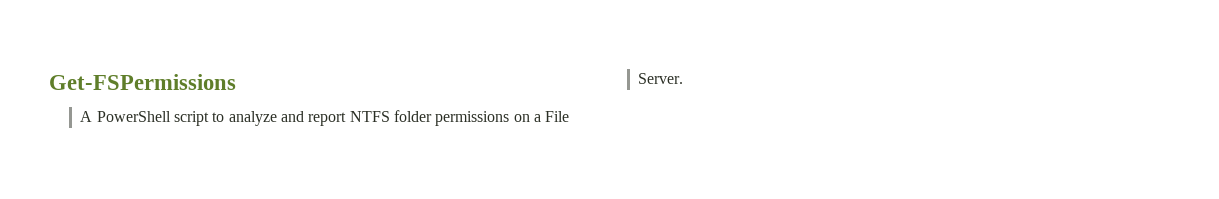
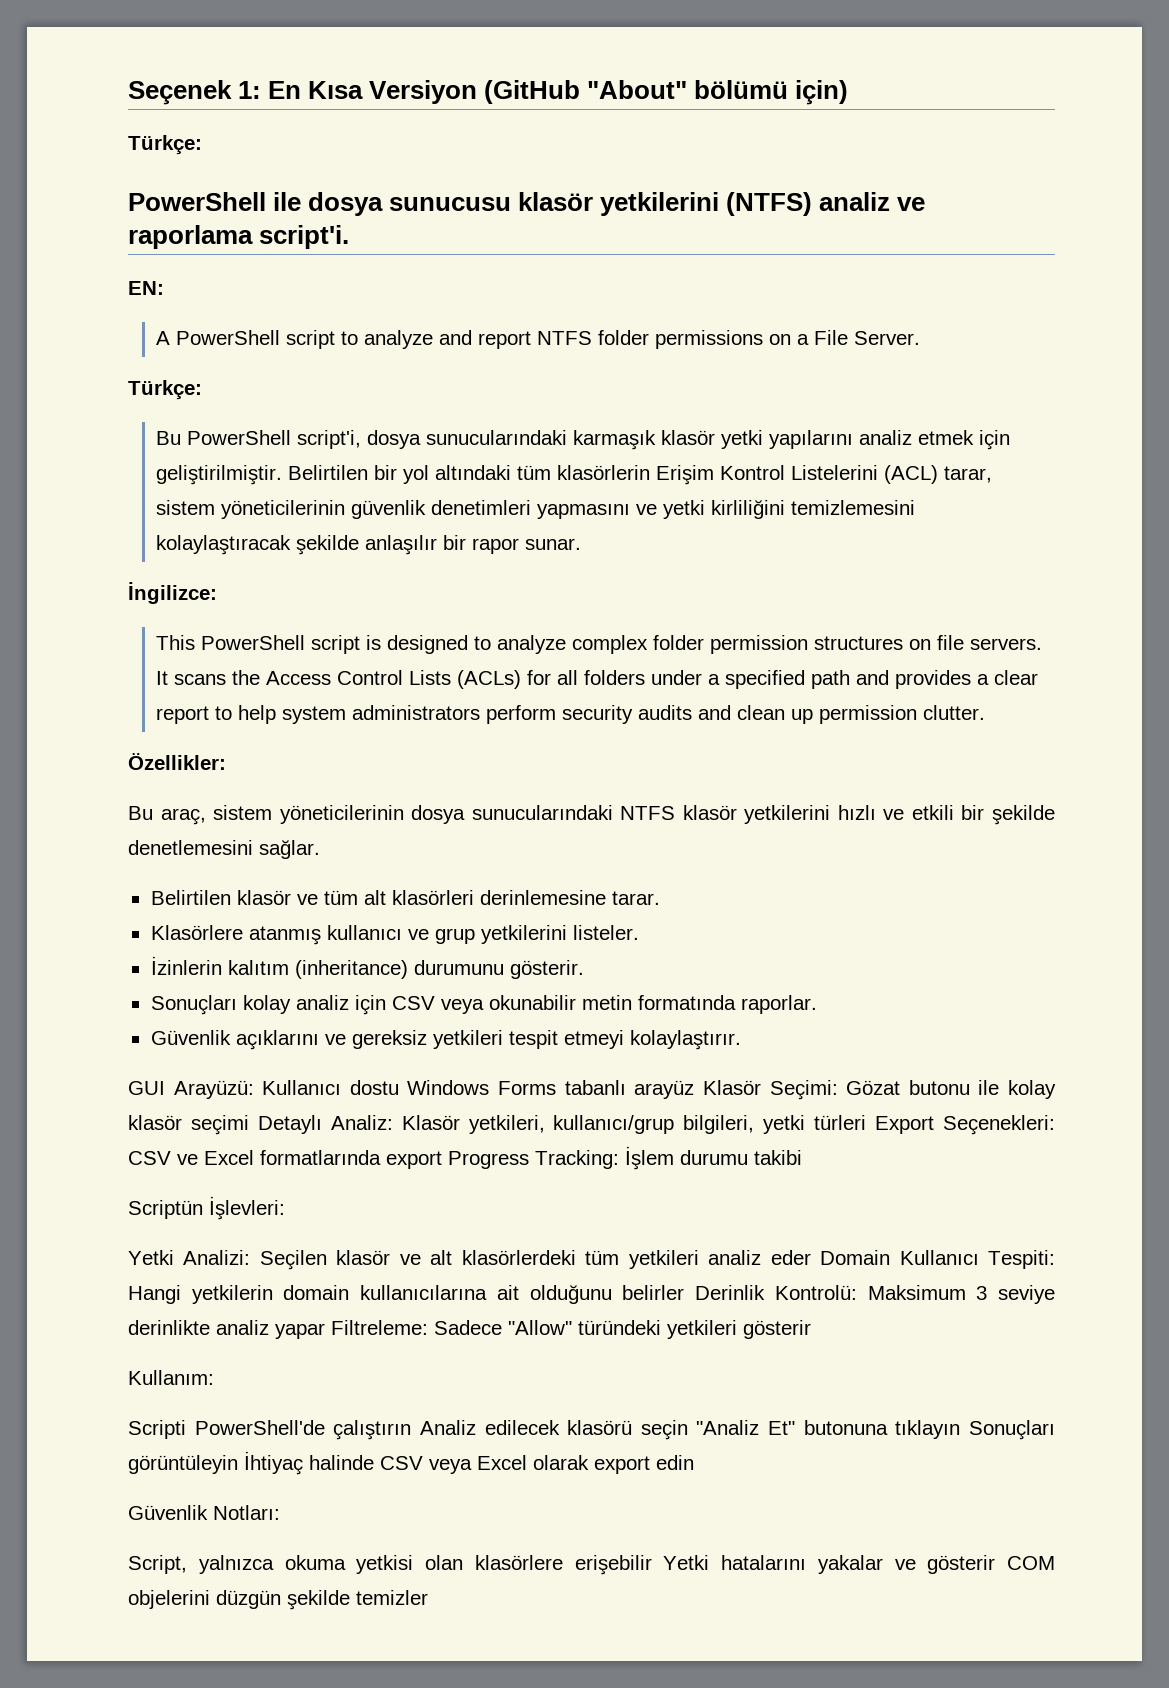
[49,74,236,90] Get-FSPermissions -> [128,80,849,105] [128,135,202,155] [128,192,926,216] [128,225,350,249] [128,281,164,295] Seçenek 1: En Kısa Versiyon (GitHub "About" bölümü için) // Türkçe: // PowerShell ile dosya sunucusu klasör yetkilerini (NTFS) analiz ve raporlama script'i. // EN:
(684, 78) none -> [128,380,202,400] [156,430,1011,450] [156,465,993,485] [156,500,916,519] [156,535,582,555] [128,582,217,604] [156,635,1043,654] [156,670,1039,689] [156,705,986,724] [128,753,226,770] [128,805,1055,825] [128,840,320,859] [150,890,660,905] [150,925,639,945] [150,956,584,979] [150,995,817,1015] [150,1030,741,1050] [128,1080,1057,1100] [128,1115,1055,1135] [128,1146,802,1170] [128,1196,285,1220] [128,1250,1055,1270] [128,1285,1055,1304] [128,1320,811,1339] [128,1370,214,1385] [128,1420,1055,1440] [128,1451,694,1475] [128,1505,280,1520] [128,1555,1055,1575] [128,1590,428,1610] // Türkçe: // Bu PowerShell script'i, dosya sunucularındaki karmaşık klasör yetki yapılarını analiz etmek için geliştirilmiştir. Belirtilen bir yol altındaki tüm klasörlerin Erişim Kontrol Listelerini (ACL) tarar, sistem yöneticilerinin güvenlik denetimleri yapmasını ve yetki kirliliğini temizlemesini kolaylaştıracak şekilde anlaşılır bir rapor sunar. // İngilizce: // This PowerShell script is designed to analyze complex folder permission structures on file servers. It scans the Access Control Lists (ACLs) for all folders under a specified path and provides a clear report to help system administrators perform security audits and clean up permission clutter. // Özellikler: // Bu araç, sistem yöneticilerinin dosya sunucularındaki NTFS klasör yetkilerini hızlı ve etkili bir şekilde denetlemesini sağlar. // Belirtilen klasör ve tüm alt klasörleri derinlemesine tarar. // Klasörlere atanmış kullanıcı ve grup yetkilerini listeler. // İzinlerin kalıtım (inheritance) durumunu gösterir. // Sonuçları kolay analiz için CSV veya okunabilir metin formatında raporlar. // Güvenlik açıklarını ve gereksiz yetkileri tespit etmeyi kolaylaştırır. // GUI Arayüzü: Kullanıcı dostu Windows Forms tabanlı arayüz Klasör Seçimi: Gözat butonu ile kolay klasör seçimi Detaylı Analiz: Klasör yetkileri, kullanıcı/grup bilgileri, yetki türleri Export Seçenekleri: CSV ve Excel formatlarında export Progress Tracking: İşlem durumu takibi // Scriptün İşlevleri: // Yetki Analizi: Seçilen klasör ve alt klasörlerdeki tüm yetkileri analiz eder Domain Kullanıcı Tespiti: Hangi yetkilerin domain kullanıcılarına ait olduğunu belirler Derinlik Kontrolü: Maksimum 3 seviye derinlikte analiz yapar Filtreleme: Sadece "Allow" türündeki yetkileri gösterir // Kullanım: // Scripti PowerShell'de çalıştırın Analiz edilecek klasörü seçin "Analiz Et" butonuna tıklayın Sonuçları görüntüleyin İhtiyaç halinde CSV veya Excel olarak export edin // Güvenlik Notları: // Script, yalnızca okuma yetkisi olan klasörlere erişebilir Yetki hatalarını yakalar ve gösterir COM objelerini düzgün şekilde temizler

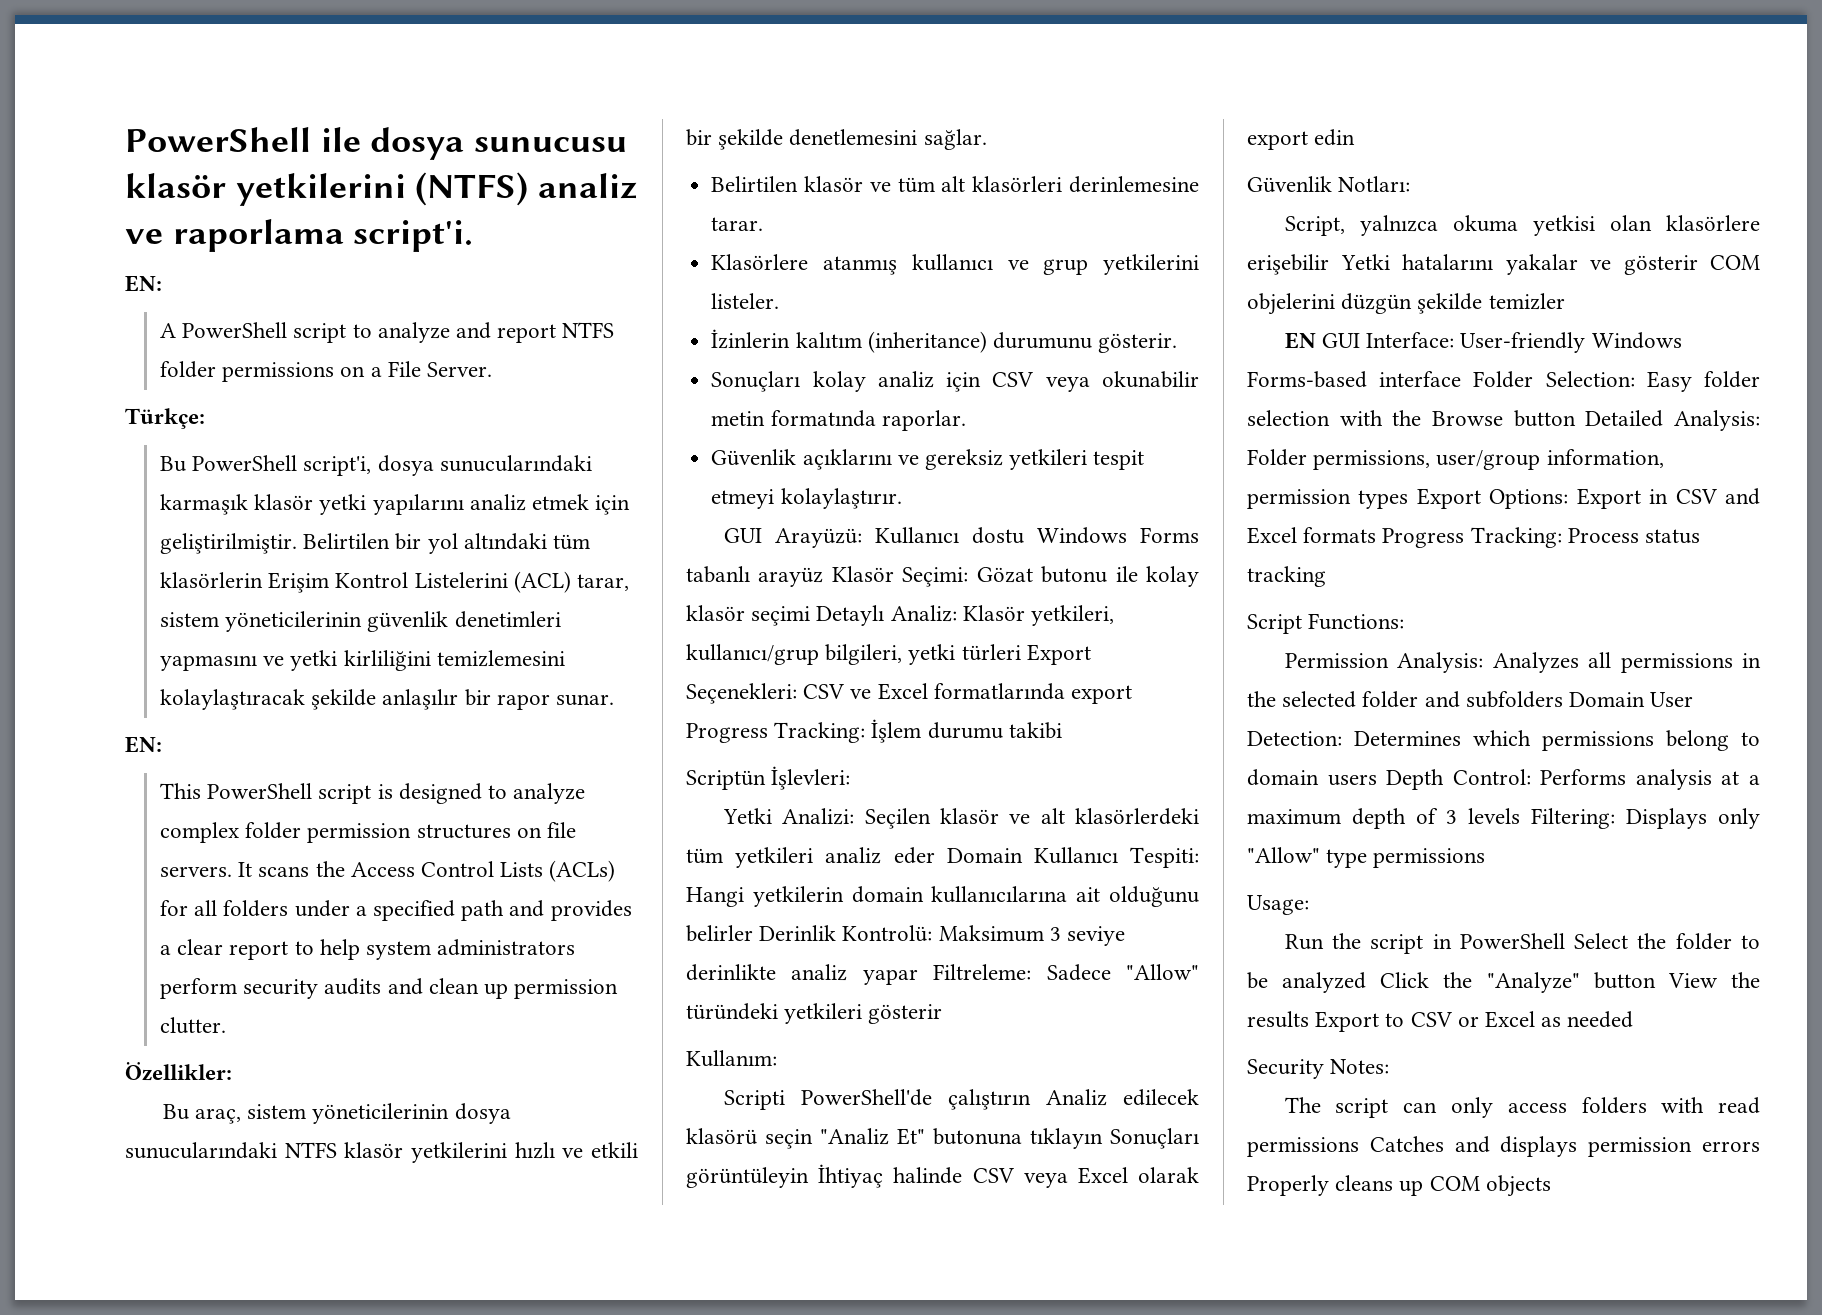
[128,80,849,105] [128,135,202,155] Seçenek 1: En Kısa Versiyon (GitHub "About" bölümü için) // Türkçe: // -> (125, 139) none
[128,582,217,604] İngilizce: -> [125,736,162,753] EN:
(428, 1597) none -> [1284,332,1682,353] [1247,371,1760,392] [1247,410,1760,431] [1247,449,1664,470] [1247,488,1760,509] [1247,527,1701,548] [1247,566,1326,587] [1247,613,1405,634] [1284,652,1761,673] [1247,691,1694,708] [1247,730,1760,751] [1247,769,1760,790] [1247,808,1760,829] [1247,847,1486,868] [1247,895,1309,915] [1284,933,1760,954] [1247,972,1760,993] [1247,1011,1634,1032] [1247,1059,1390,1079] [1284,1097,1760,1118] [1247,1136,1760,1157] [1247,1175,1551,1197] // EN GUI Interface: User-friendly Windows Forms-based interface Folder Selection: Easy folder selection with the Browse button Detailed Analysis: Folder permissions, user/group information, permission types Export Options: Export in CSV and Excel formats Progress Tracking: Process status tracking // Script Functions: // Permission Analysis: Analyzes all permissions in the selected folder and subfolders Domain User Detection: Determines which permissions belong to domain users Depth Control: Performs analysis at a maximum depth of 3 levels Filtering: Displays only "Allow" type permissions // Usage: // Run the script in PowerShell Select the folder to be analyzed Click the "Analyze" button View the results Export to CSV or Excel as needed // Security Notes: // The script can only access folders with read permissions Catches and displays permission errors Properly cleans up COM objects

